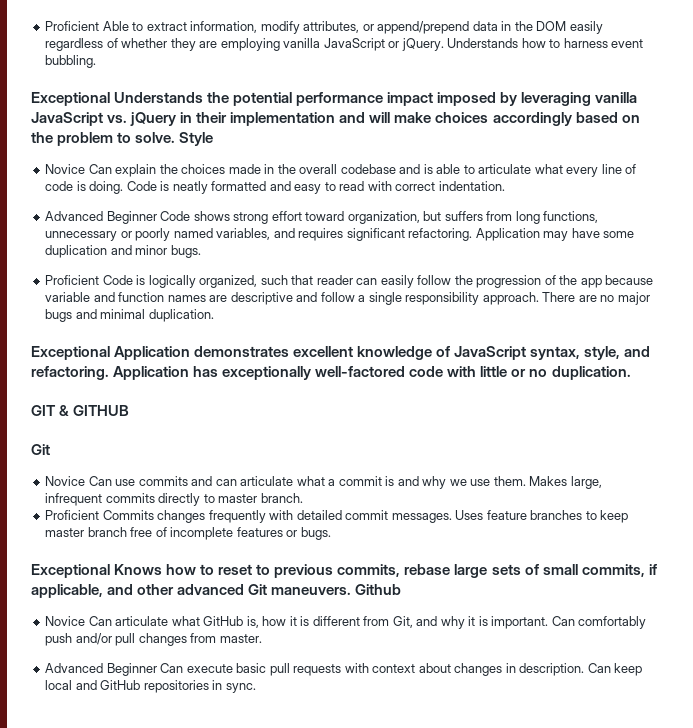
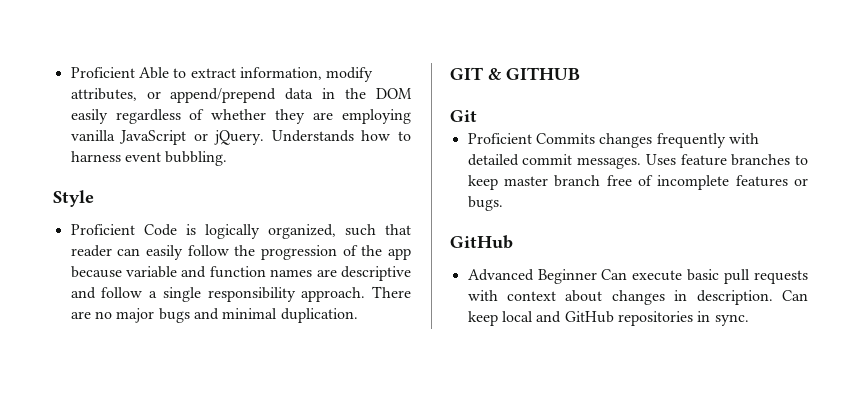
[31,92,638,106] [31,112,640,126] [31,132,214,146] [45,164,637,177] [45,181,505,194] [45,211,599,224] [45,228,635,241] [45,245,201,258] Exceptional Understands the potential performance impact imposed by leveraging vanilla JavaScript vs. jQuery in their implementation and will make choices accordingly based on the problem to solve. Style // Novice Can explain the choices made in the overall codebase and is able to articulate what every line of code is doing. Code is neatly formatted and easy to read with correct indentation. // Advanced Beginner Code shows strong effort toward organization, but suffers from long functions, unnecessary or poorly named variables, and requires significant refactoring. Application may have some duplication and minor bugs. -> [53,190,94,207] Style
[31,346,651,360] [31,366,631,380] [31,405,130,416] [31,444,50,455] [45,476,602,489] [45,493,303,506] Exceptional Application demonstrates excellent knowledge of JavaScript syntax, style, and refactoring. Application has exceptionally well-factored code with little or no duplication. // GIT & GITHUB // Git // Novice Can use commits and can articulate what a commit is and why we use them. Makes large, infrequent commits directly to master branch. -> [450,67,580,80] [450,110,477,122] GIT & GITHUB // Git
[31,564,657,578] [31,584,402,598] [45,616,647,629] [45,633,262,646] Exceptional Knows how to reset to previous commits, rebase large sets of small commits, if applicable, and other advanced Git maneuvers. Github // Novice Can articulate what GitHub is, how it is different from Git, and why it is important. Can comfortably push and/or pull changes from master. -> [450,235,513,249] GitHub

